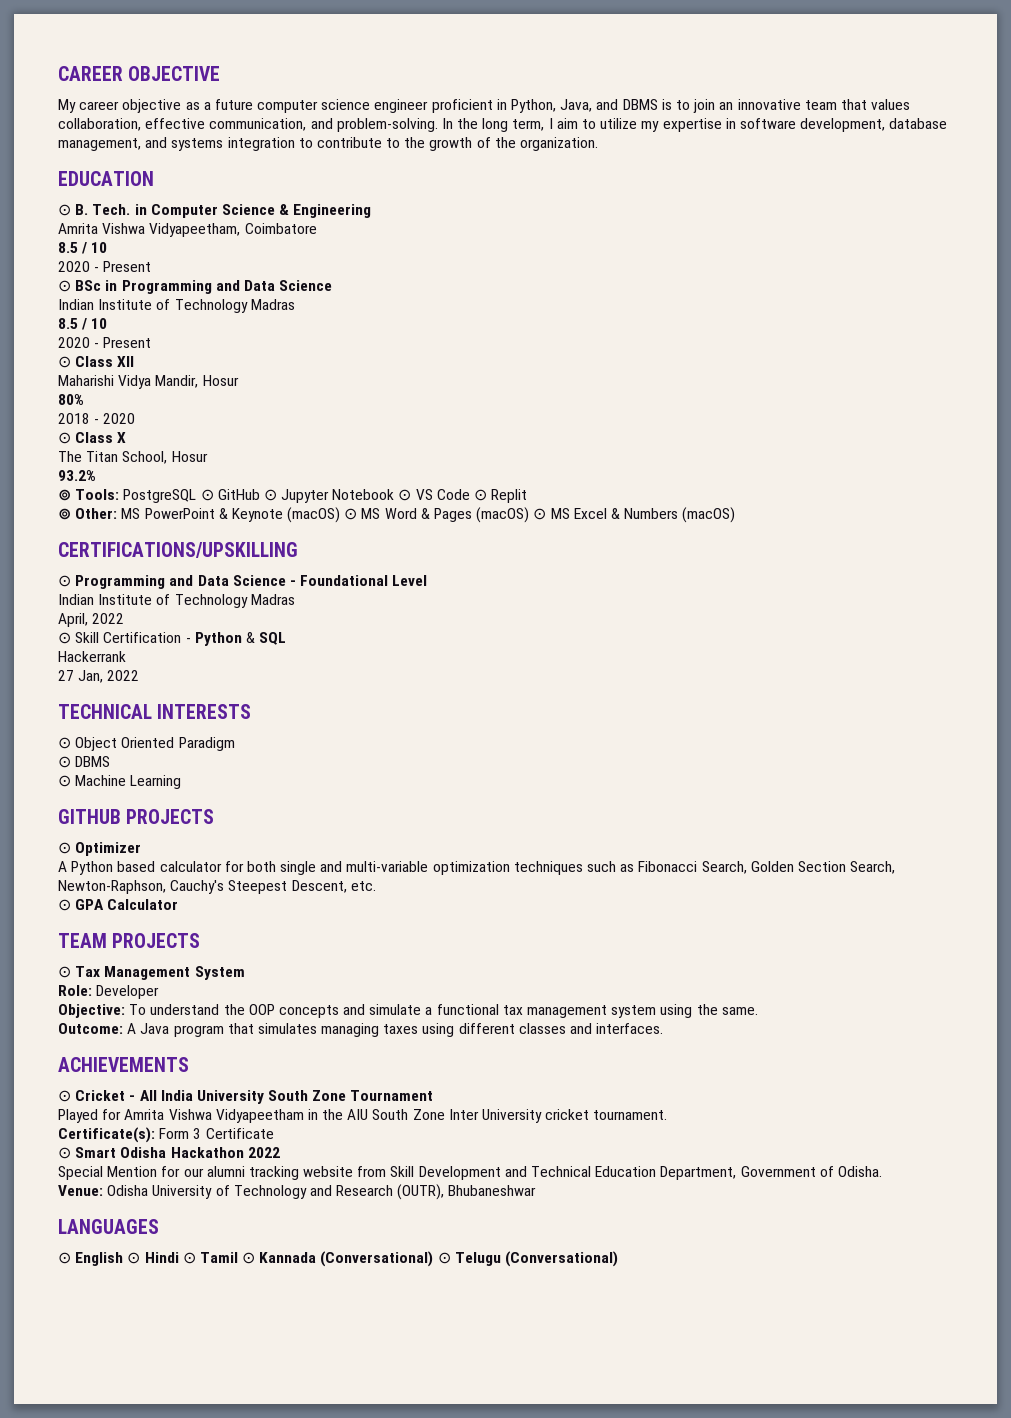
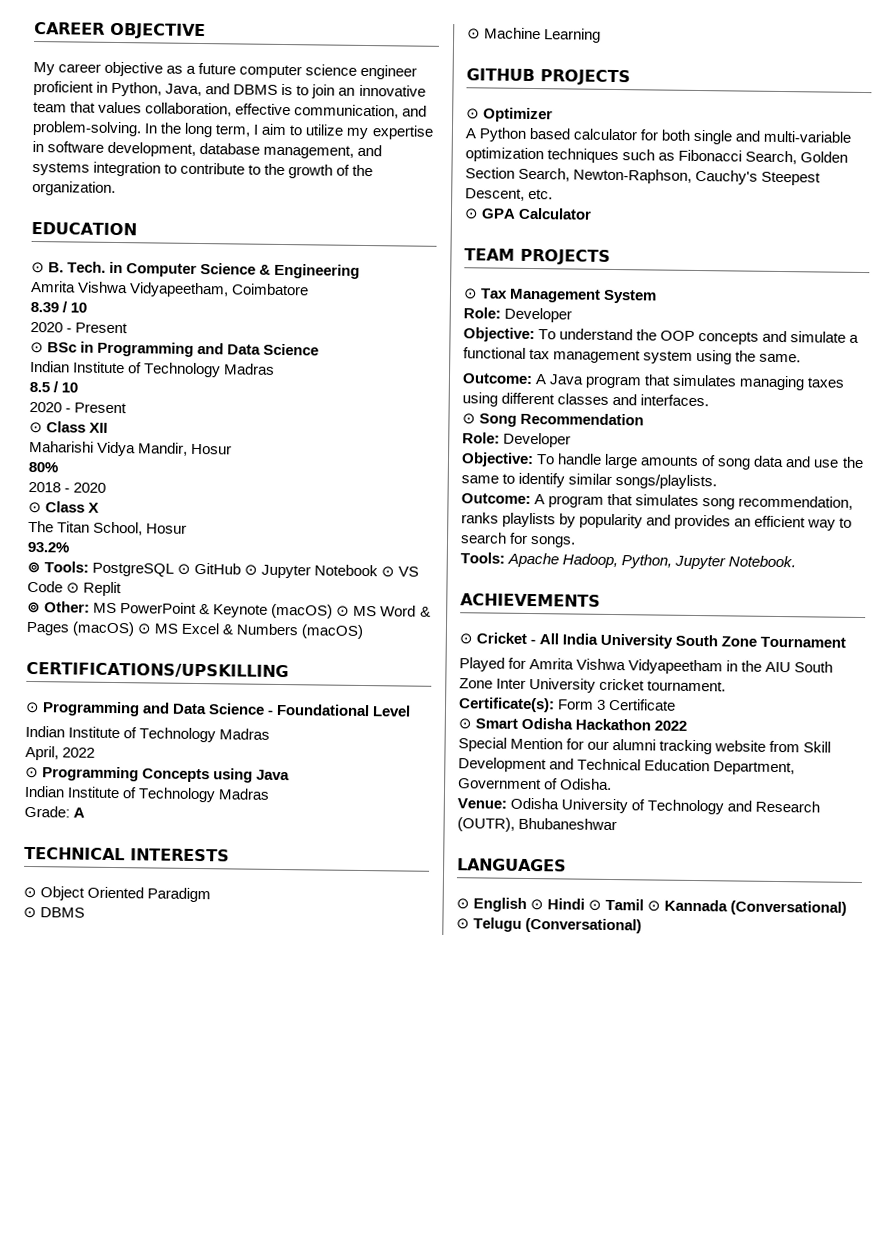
[58,242,78,253] 8.5 -> [30,301,59,313] 8.39
[75,632,287,646] [58,651,126,662] [58,670,140,683] Skill Certification - Python & SQL // Hackerrank // 27 Jan, 2022 -> [42,766,291,783] [24,785,271,803] [24,805,86,818] Programming Concepts using Java // Indian Institute of Technology Madras // Grade: A
(664, 1028) none -> [462,412,645,427] [462,432,572,448] [461,452,864,470] [461,472,718,490] [461,493,854,510] [461,512,853,531] [460,532,577,548] [460,552,797,570] // ⊙ Song Recommendation // Role: Developer // Objective: To handle large amounts of song data and use the same to identify similar songs/playlists. // Outcome: A program that simulates song recommendation, ranks playlists by popularity and provides an efficient way to search for songs. // Tools: Apache Hadoop, Python, Jupyter Notebook.

